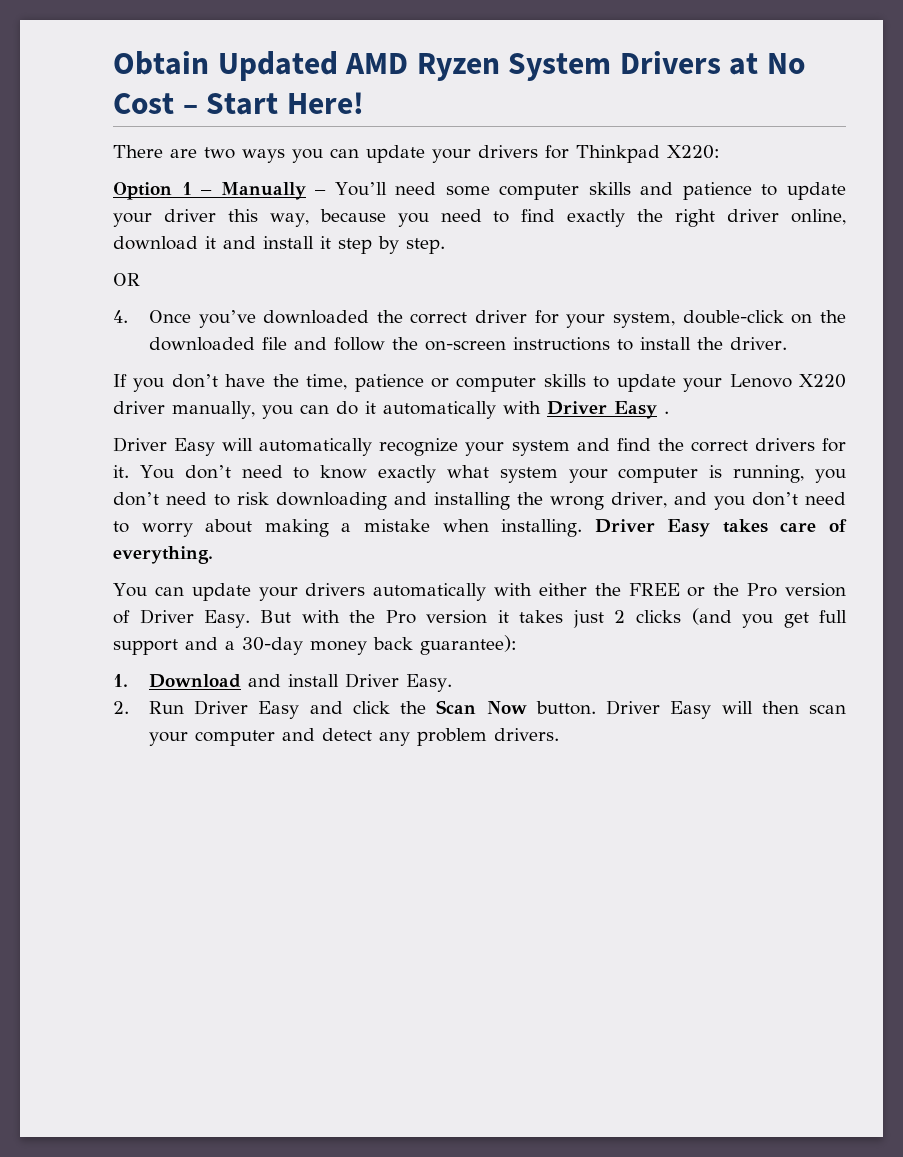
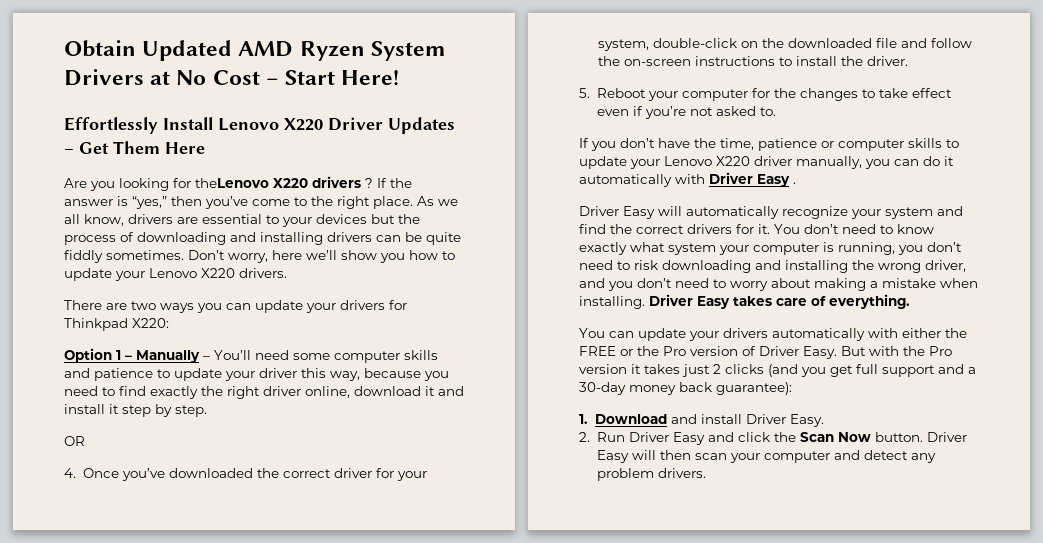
(364, 103) none -> [64,117,455,134] [64,141,205,154] [64,176,412,191] [64,196,458,209] [64,214,420,227] [64,232,461,245] [64,250,455,263] [64,268,287,281] // Effortlessly Install Lenovo X220 Driver Updates – Get Them Here // Are you looking for theLenovo X220 drivers ? If the answer is “yes,” then you’ve come to the right place. As we all know, drivers are essential to your devices but the process of downloading and installing drivers can be quite fiddly sometimes. Don’t worry, here we’ll show you how to update your Lenovo X220 drivers.
(787, 343) none -> [579,88,952,101] [596,106,776,119] // 5. Reboot your computer for the changes to take effect even if you’re not asked to.

